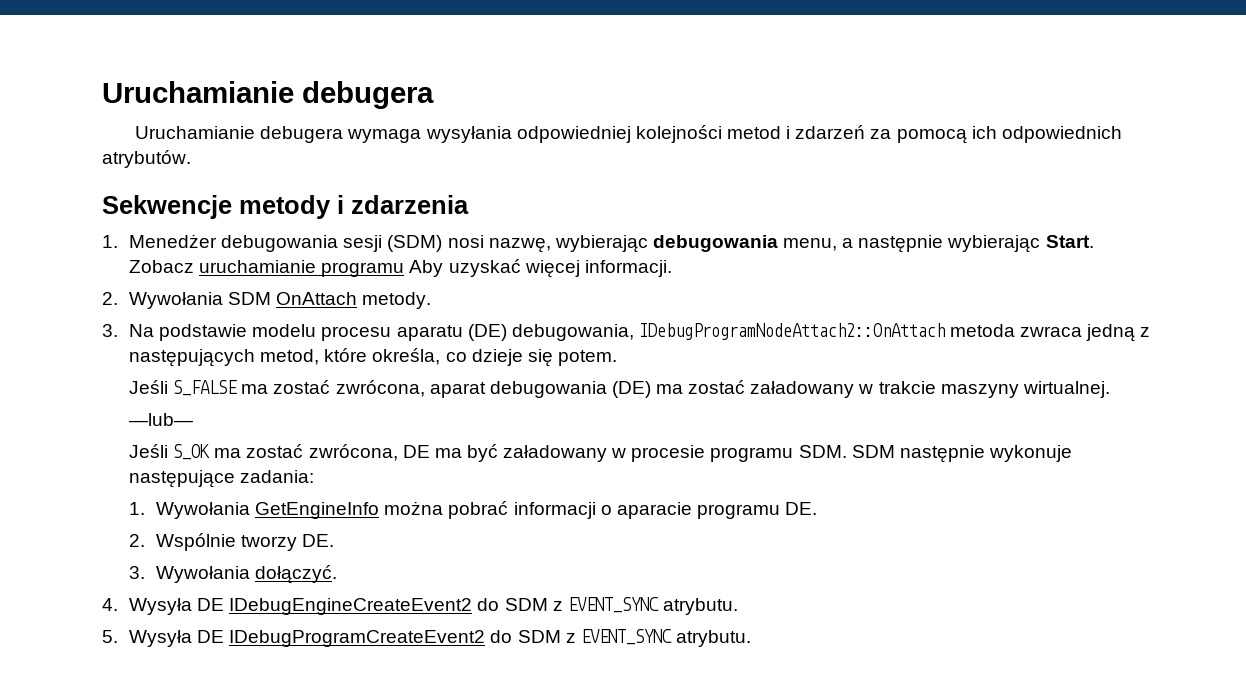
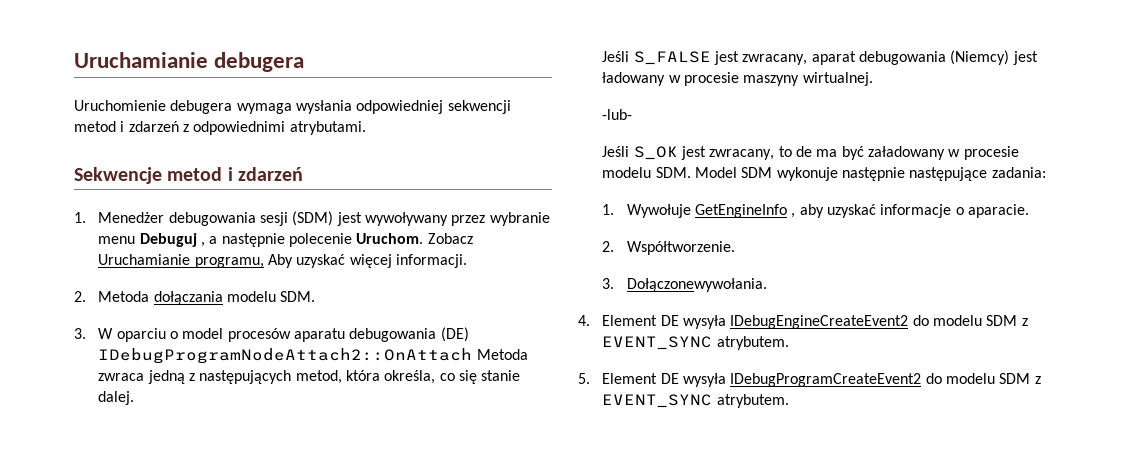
[135,126,256,139] Uruchamianie -> [74,100,166,111] Uruchomienie
[425,125,1122,144] [102,150,191,168] [102,195,469,219] wysyłania odpowiedniej kolejności metod i zdarzeń za pomocą ich odpowiednich atrybutów. // Sekwencje metody i zdarzenia -> [295,100,511,114] [74,121,366,135] [74,167,304,184] wysłania odpowiedniej sekwencji metod i zdarzeń z odpowiednimi atrybutami. // Sekwencje metod i zdarzeń
[447,235,1094,253] [128,260,405,277] nosi nazwę, wybierając debugowania menu, a następnie wybierając Start. Zobacz uruchamianie programu -> [336,212,550,226] [98,233,473,247] [98,254,264,268] jest wywoływany przez wybranie menu Debuguj , a następnie polecenie Uruchom. Zobacz Uruchamianie programu,
[128,292,432,309] [102,323,1016,341] Wywołania SDM OnAttach metody. // 3. Na podstawie modelu procesu aparatu (DE) debugowania, IDebugProgramNodeAttach2::OnAttach metoda -> [98,291,316,305] [74,327,469,342] [98,348,528,364] Metoda dołączania modelu SDM. // 3. W oparciu o model procesów aparatu debugowania (DE) IDebugProgramNodeAttach2::OnAttach Metoda
[324,348,368,362] które -> [345,370,380,381] która
[471,349,617,367] dzieje się potem. -> [458,370,521,384] [98,391,135,405] się stanie dalej.
[241,380,936,398] ma zostać zwrócona, aparat debugowania (DE) ma zostać załadowany w trakcie -> [714,50,1038,65] [602,72,740,86] jest zwracany, aparat debugowania (Niemcy) jest ładowany w procesie
[128,413,193,426] —lub— -> [602,109,633,120] -lub-
[214,444,430,461] ma zostać zwrócona, DE -> [681,146,812,160] jest zwracany, to de
[710,445,1072,463] [128,470,315,488] [128,501,818,519] [128,533,335,551] [128,565,338,584] programu SDM. SDM następnie wykonuje następujące zadania: // 1. Wywołania GetEngineInfo można pobrać informacji o aparacie programu DE. // 2. Wspólnie tworzy DE. // 3. Wywołania dołączyć. -> [602,167,1046,181] [602,204,1029,218] [602,241,735,255] [602,278,767,292] modelu SDM. Model SDM wykonuje następnie następujące zadania: // 1. Wywołuje GetEngineInfo , aby uzyskać informacje o aparacie. // 2. Współtworzenie. // 3. Dołączonewywołania.
[128,598,225,615] Wysyła DE -> [602,315,727,329] Element DE wysyła
[504,597,738,615] SDM z EVENT_SYNC atrybutu. -> [932,315,1028,326] [602,336,789,350] modelu SDM z EVENT_SYNC atrybutem.
[128,630,225,647] Wysyła DE -> [602,373,727,387] Element DE wysyła
[517,629,751,647] SDM z EVENT_SYNC atrybutu. -> [945,373,1041,384] [602,394,789,408] modelu SDM z EVENT_SYNC atrybutem.

